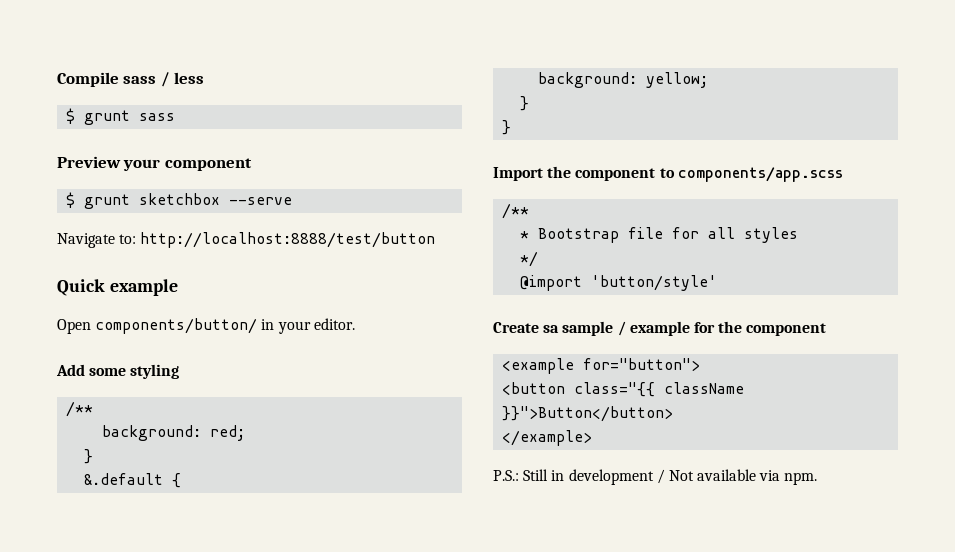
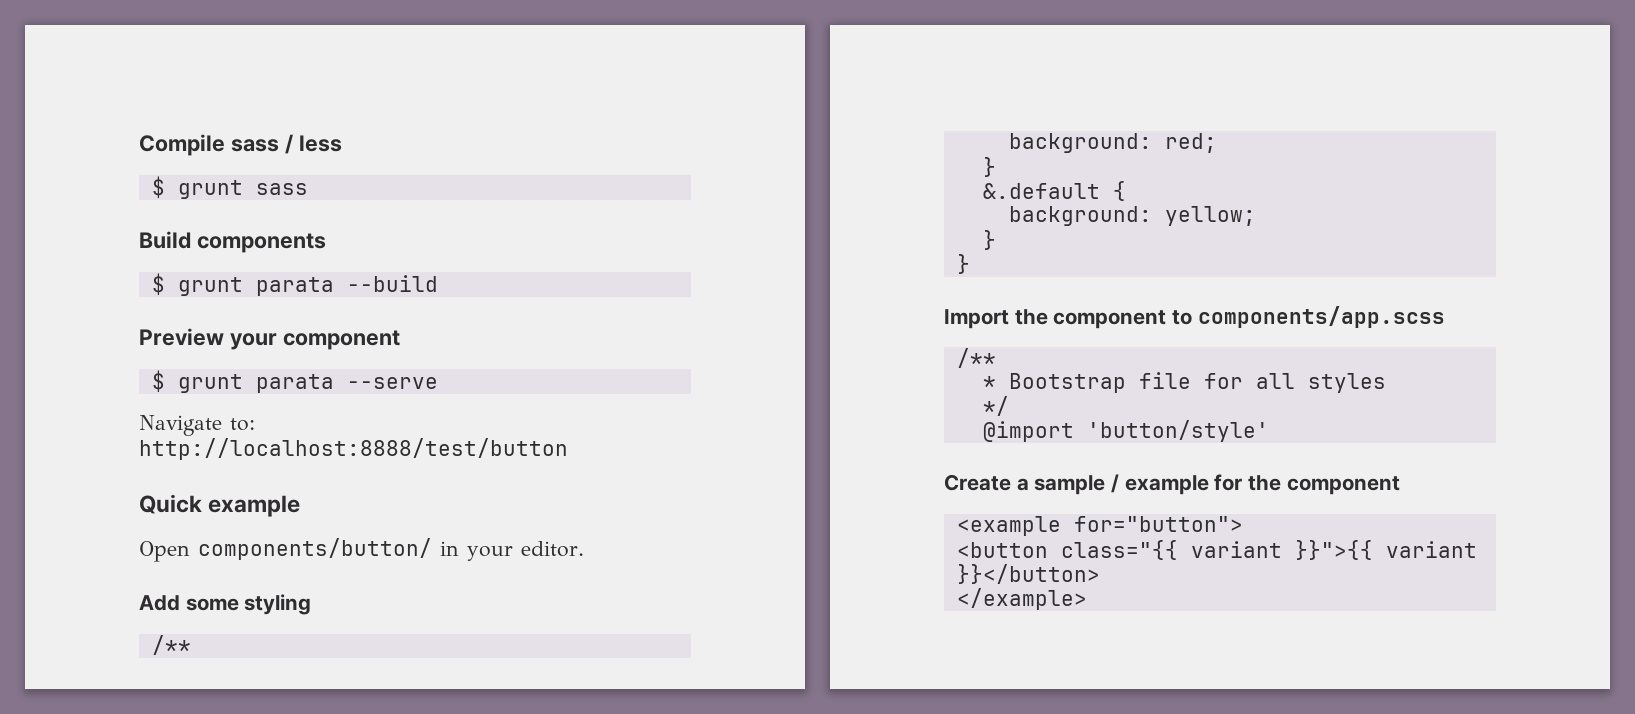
(176, 117) none -> [139,231,326,253] [151,273,438,296] // Build components // $ grunt parata --build
[139,193,221,205] sketchbox -> [255,374,334,393] parata
[543,325,560,333] sa -> [1016,478,1029,491] a
[664,382,745,394] [502,406,674,422] [502,430,593,446] [493,469,818,485] className }}">Button</button> // </example> // P.S.: Still in development / Not available via npm. -> [1190,540,1477,560] [956,564,1100,584] [956,588,1087,610] variant }}">{{ variant }}</button> // </example>

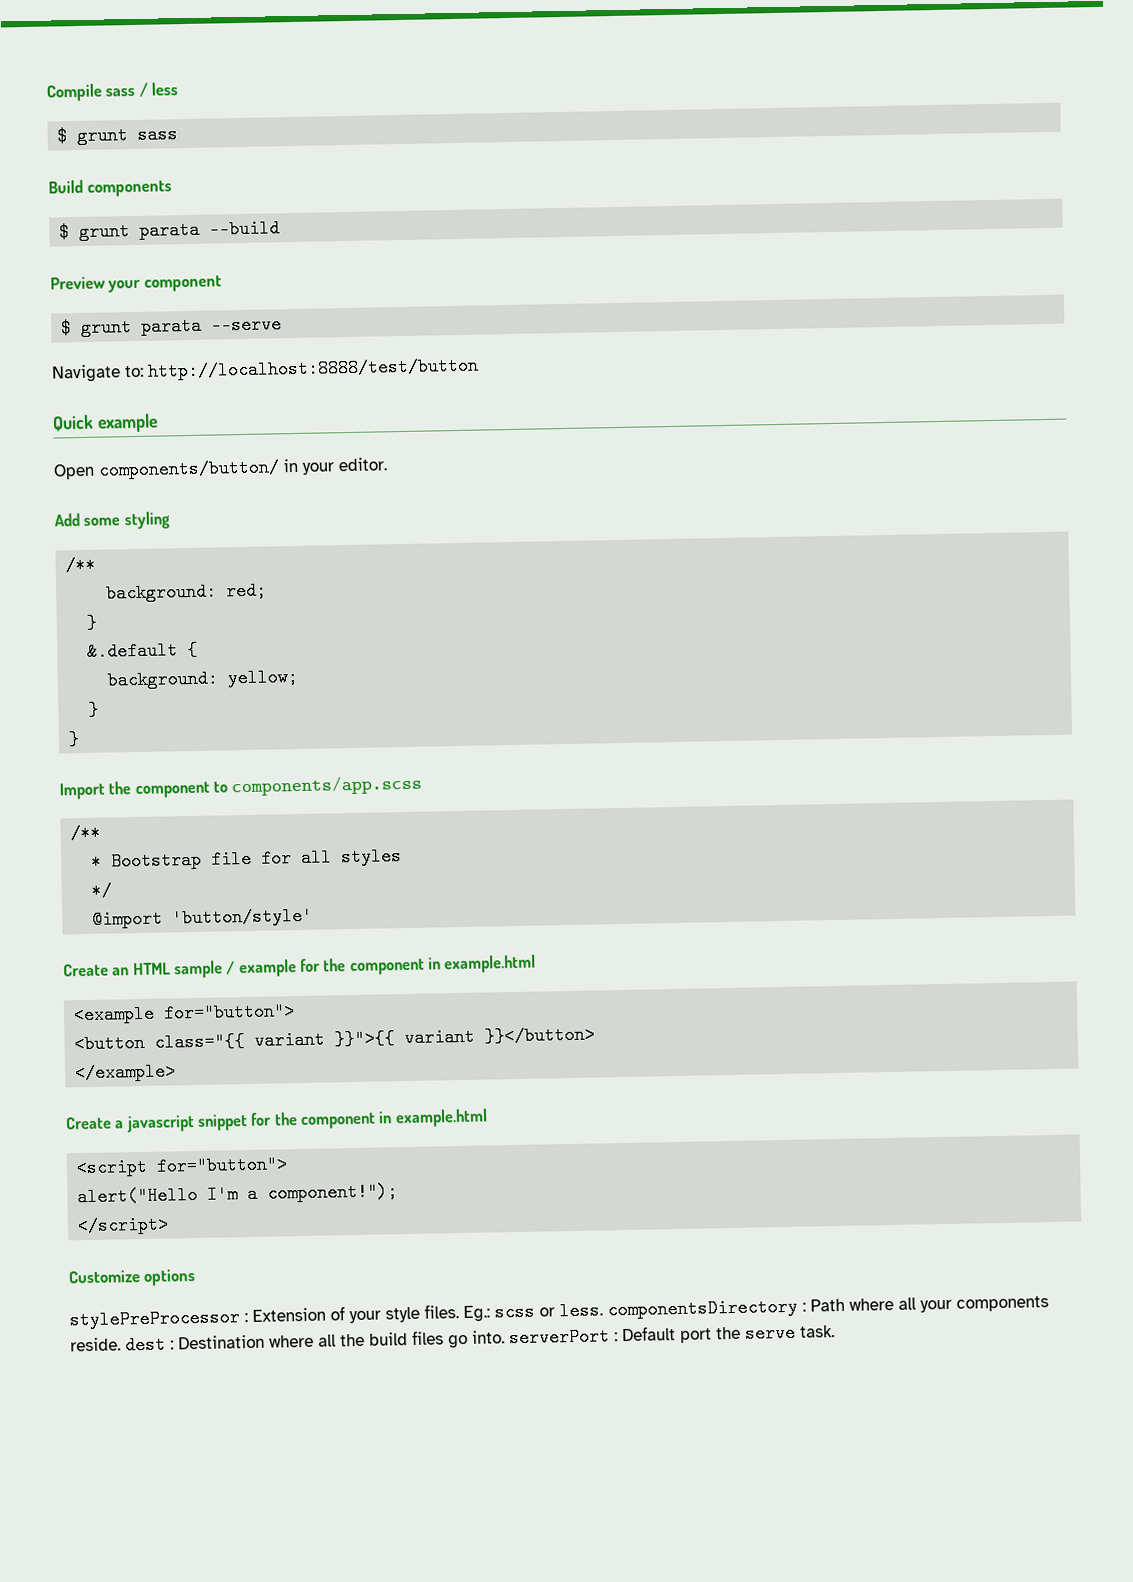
[1016,478,1029,491] a -> [112,962,171,976] an HTML
(1400, 485) none -> [427,954,537,974] in example.html
(1087, 599) none -> [66,1108,488,1133] [76,1155,289,1178] [77,1182,399,1207] [77,1215,170,1236] [68,1269,197,1286] [69,1296,1049,1330] [70,1323,835,1355] // Create a javascript snippet for the component in example.html // <script for="button"> // alert("Hello I'm a component!"); // </script> // Customize options // stylePreProcessor : Extension of your style files. Eg.: scss or less. componentsDirectory : Path where all your components reside. dest : Destination where all the build files go into. serverPort : Default port the serve task.

